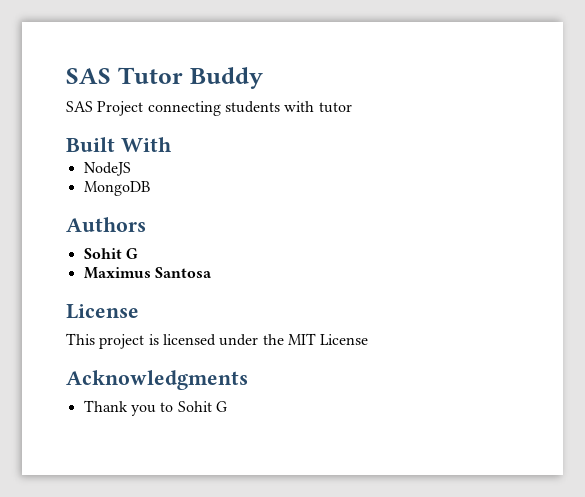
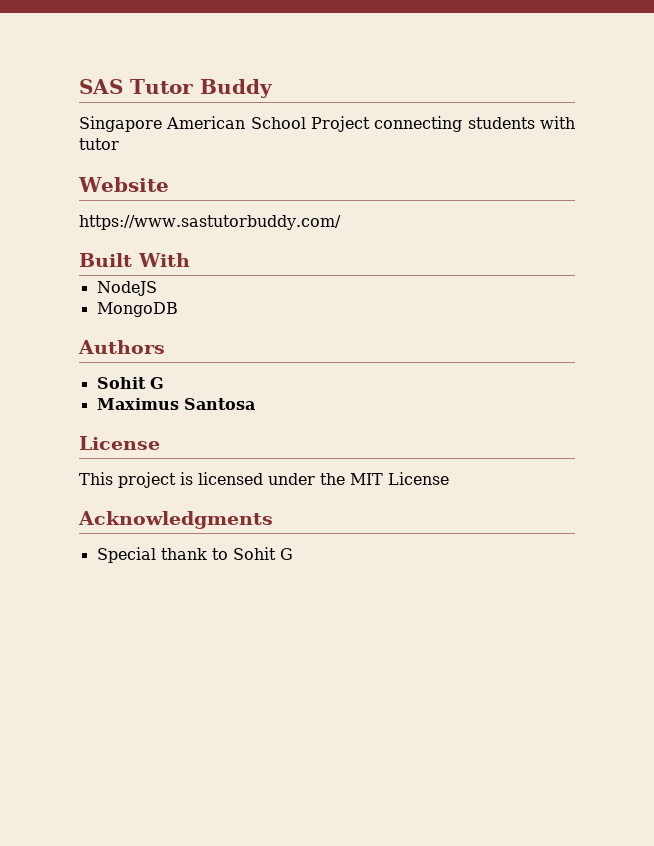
[66,101,93,112] SAS -> [79,116,306,132] Singapore American School
(352, 107) none -> [78,177,169,192] [79,215,341,230] // Website // https://www.sastutorbuddy.com/
[83,400,156,416] Thank you -> [96,547,207,563] Special thank

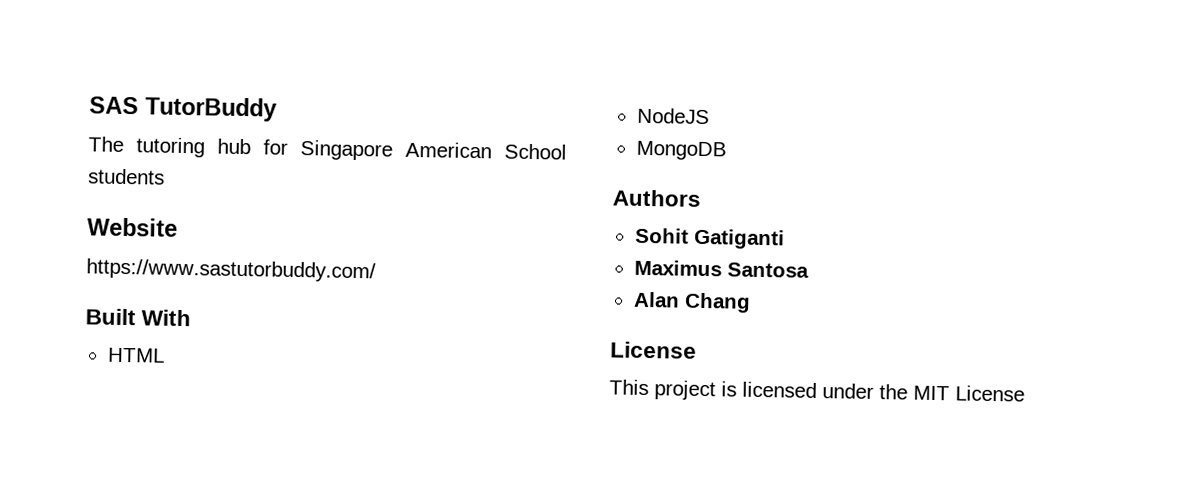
[130,79,273,98] Tutor Buddy // -> [145,96,277,122] [88,136,288,158] TutorBuddy // The tutoring hub for
[311,116,463,132] Project connecting -> (567, 151) none
[540,116,575,129] [79,138,119,150] with tutor -> (165, 176) none
(190, 260) none -> [106,347,165,363] // HTML
[149,377,164,389] G -> [693,228,785,250] Gatiganti
(255, 404) none -> [632,291,751,313] // Alan Chang
[78,511,273,529] [96,547,293,563] // Acknowledgments // Special thank to Sohit G -> (1025, 393) none

